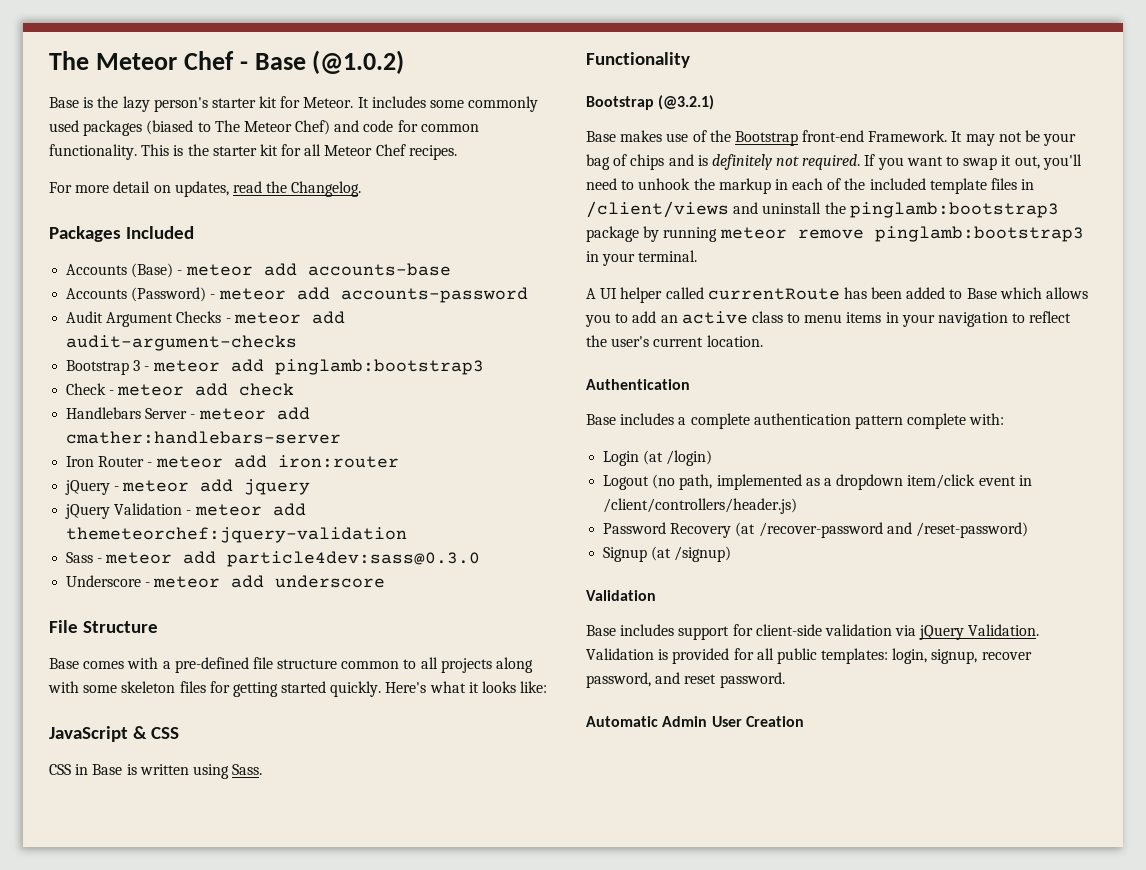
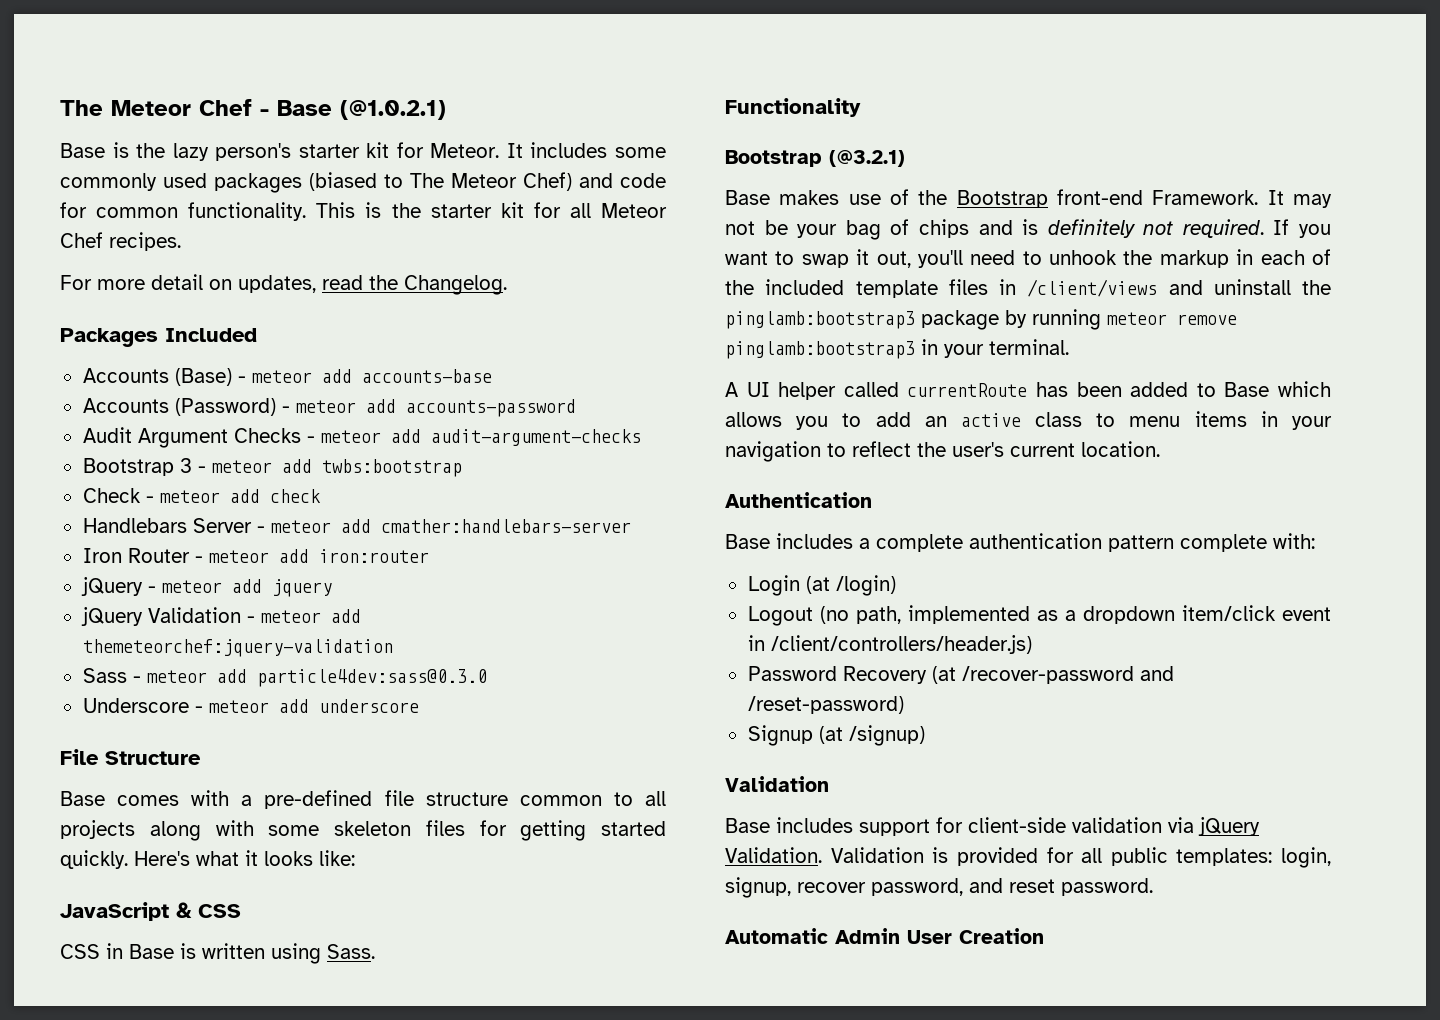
[312,50,405,74] (@1.0.2) -> [340,100,446,120] (@1.0.2.1)
[274,359,484,375] pinglamb:bootstrap3 -> [321,459,462,477] twbs:bootstrap

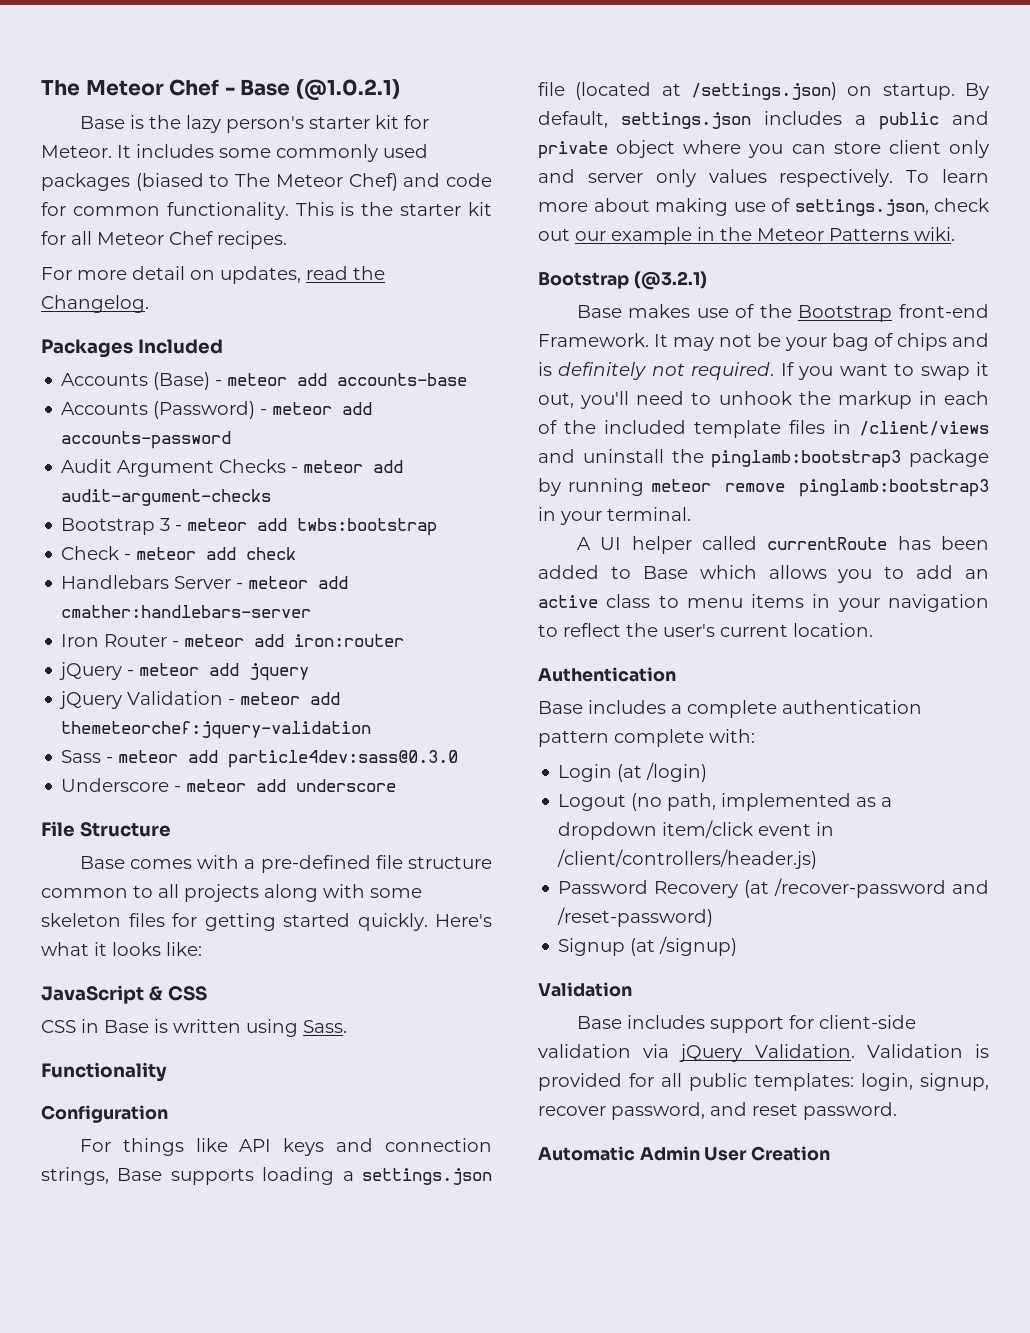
(861, 107) none -> [41,1105,168,1123] [79,1138,492,1156] [41,1167,492,1185] [538,82,989,100] [538,111,989,130] [538,140,989,159] [538,169,989,187] [538,198,989,216] [538,227,955,245] // Configuration // For things like API keys and connection strings, Base supports loading a settings.json file (located at /settings.json) on startup. By default, settings.json includes a public and private object where you can store client only and server only values respectively. To learn more about making use of settings.json, check out our example in the Meteor Patterns wiki.

